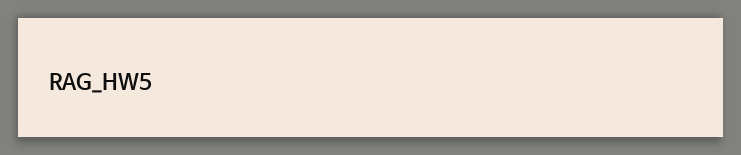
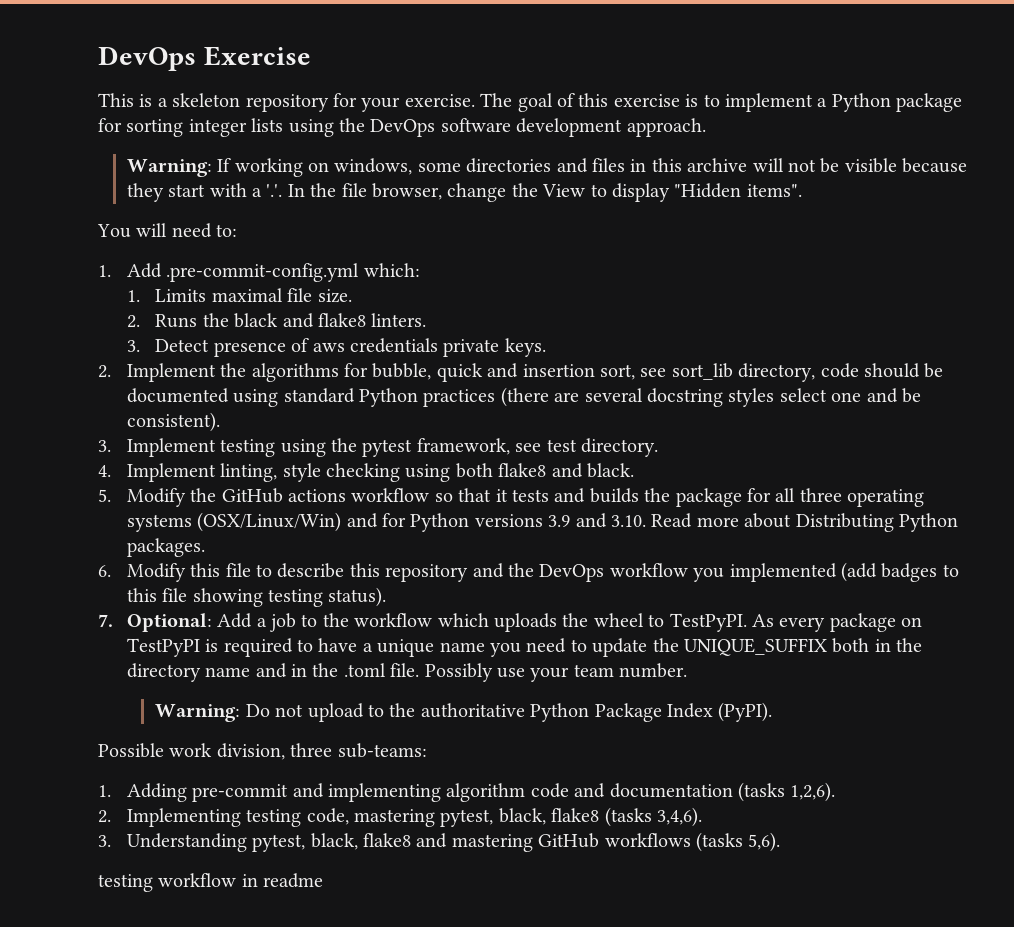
[49,73,152,93] RAG_HW5 -> [98,46,311,71] [98,93,963,112] [98,118,706,137] [126,158,968,177] [126,183,802,202] [97,223,238,238] [98,263,420,282] [126,288,352,303] [126,313,427,328] [126,338,546,357] [98,363,944,382] [126,387,921,407] [126,412,220,432] [98,438,658,457] [98,463,634,482] [98,488,925,507] [126,512,958,532] [126,538,205,557] [98,562,959,582] [126,587,387,607] [98,613,923,632] [126,638,923,657] [126,663,688,682] [155,702,773,722] [98,743,427,760] [98,782,836,802] [98,807,702,827] [98,832,781,852] [98,873,324,892] DevOps Exercise // This is a skeleton repository for your exercise. The goal of this exercise is to implement a Python package for sorting integer lists using the DevOps software development approach. // Warning: If working on windows, some directories and files in this archive will not be visible because they start with a '.'. In the file browser, change the View to display "Hidden items". // You will need to: // 1. Add .pre-commit-config.yml which: // 1. Limits maximal file size. // 2. Runs the black and flake8 linters. // 3. Detect presence of aws credentials private keys. // 2. Implement the algorithms for bubble, quick and insertion sort, see sort_lib directory, code should be documented using standard Python practices (there are several docstring styles select one and be consistent). // 3. Implement testing using the pytest framework, see test directory. // 4. Implement linting, style checking using both flake8 and black. // 5. Modify the GitHub actions workflow so that it tests and builds the package for all three operating systems (OSX/Linux/Win) and for Python versions 3.9 and 3.10. Read more about Distributing Python packages. // 6. Modify this file to describe this repository and the DevOps workflow you implemented (add badges to this file showing testing status). // 7. Optional: Add a job to the workflow which uploads the wheel to TestPyPI. As every package on TestPyPI is required to have a unique name you need to update the UNIQUE_SUFFIX both in the directory name and in the .toml file. Possibly use your team number. // Warning: Do not upload to the authoritative Python Package Index (PyPI). // Possible work division, three sub-teams: // 1. Adding pre-commit and implementing algorithm code and documentation (tasks 1,2,6). // 2. Implementing testing code, mastering pytest, black, flake8 (tasks 3,4,6). // 3. Understanding pytest, black, flake8 and mastering GitHub workflows (tasks 5,6). // testing workflow in readme

